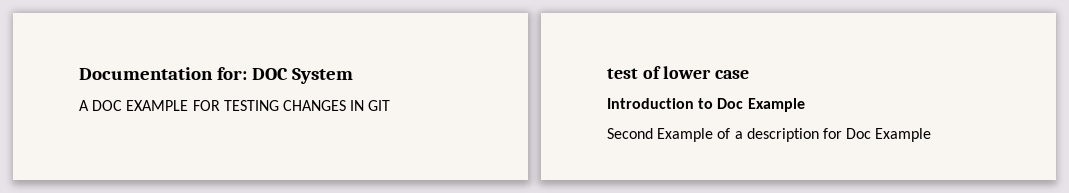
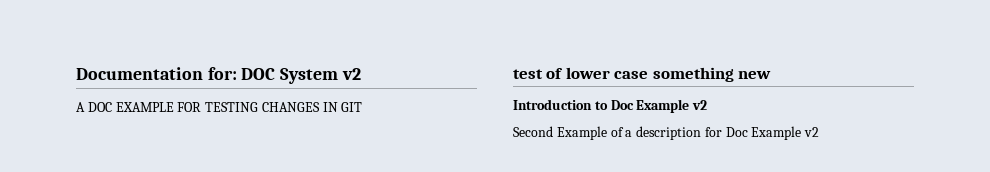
(353, 76) none -> [341,68,361,80] v2
(750, 74) none -> [652,67,772,82] something new
(805, 105) none -> [692,100,708,110] v2
(932, 135) none -> [804,127,820,137] v2

